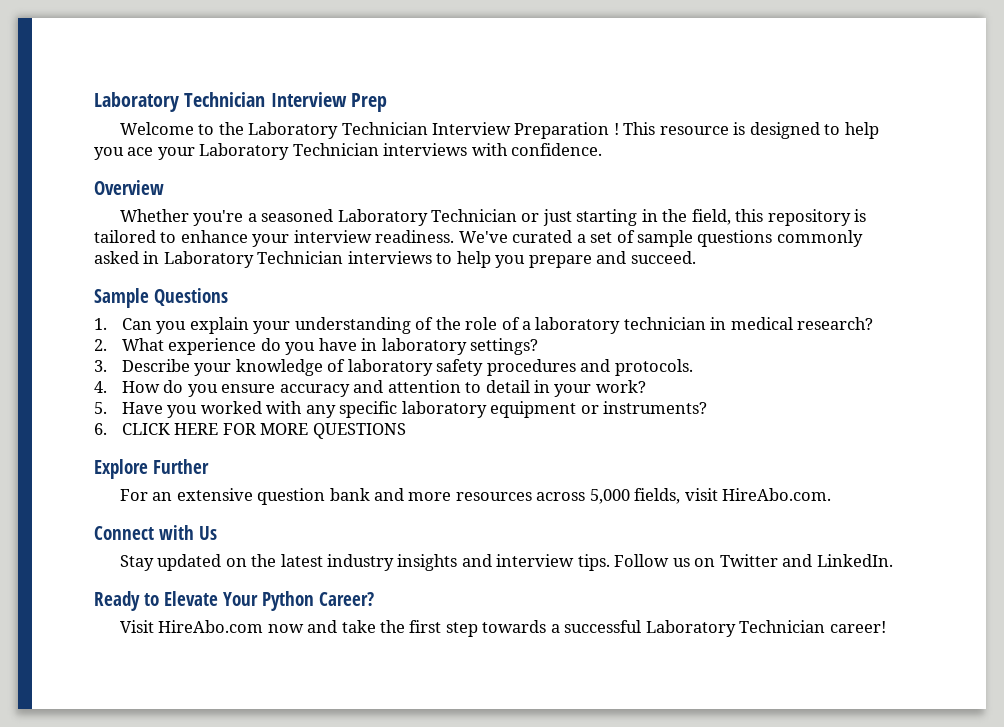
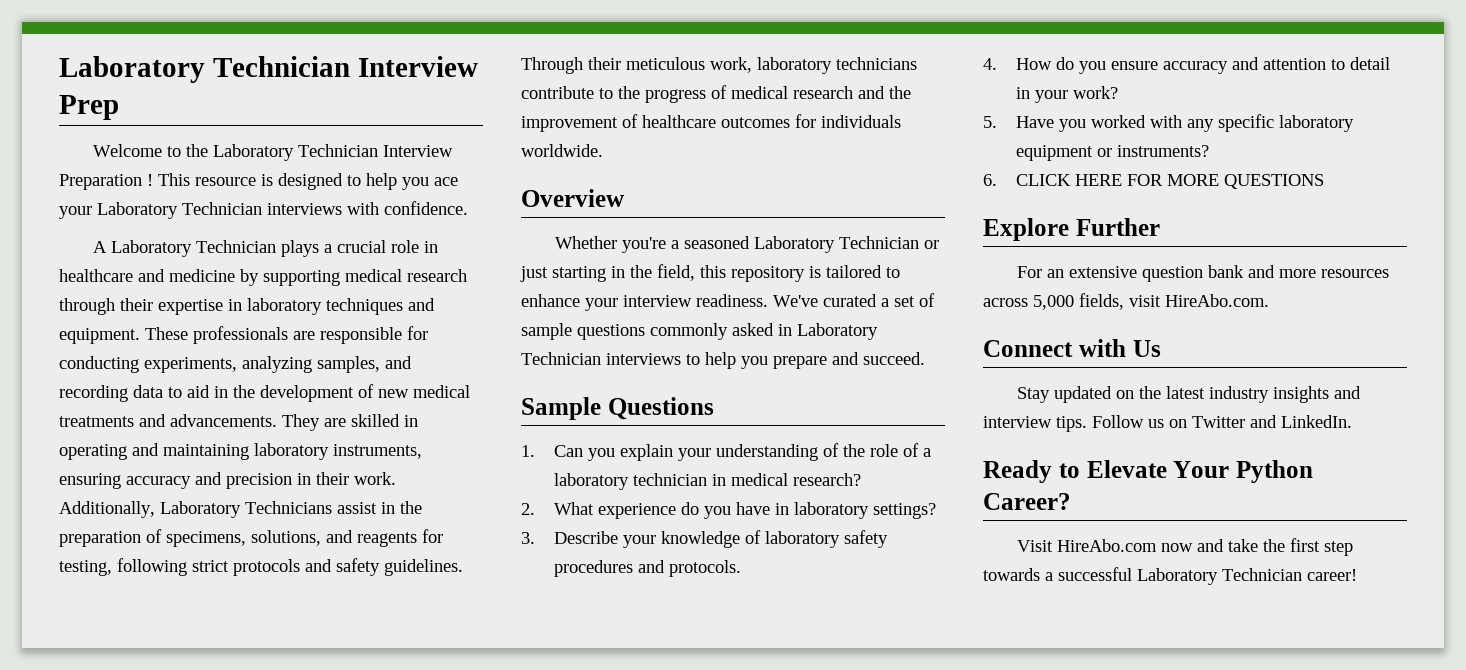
(603, 149) none -> [93,240,439,257] [59,269,467,286] [59,298,435,315] [59,326,428,344] [59,356,412,373] [59,384,470,402] [59,414,418,431] [59,443,422,460] [59,472,396,489] [59,501,422,518] [59,529,443,547] [59,558,463,576] [521,57,917,74] [521,85,911,103] [521,114,901,132] [521,144,603,157] // A Laboratory Technician plays a crucial role in healthcare and medicine by supporting medical research through their expertise in laboratory techniques and equipment. These professionals are responsible for conducting experiments, analyzing samples, and recording data to aid in the development of new medical treatments and advancements. They are skilled in operating and maintaining laboratory instruments, ensuring accuracy and precision in their work. Additionally, Laboratory Technicians assist in the preparation of specimens, solutions, and reagents for testing, following strict protocols and safety guidelines. Through their meticulous work, laboratory technicians contribute to the progress of medical research and the improvement of healthcare outcomes for individuals worldwide.

